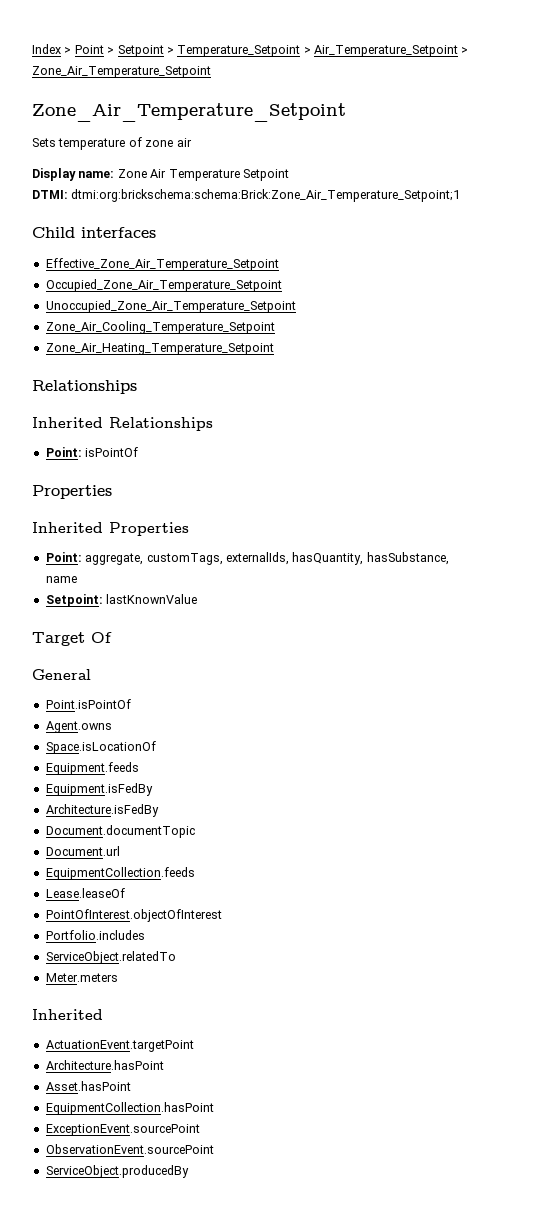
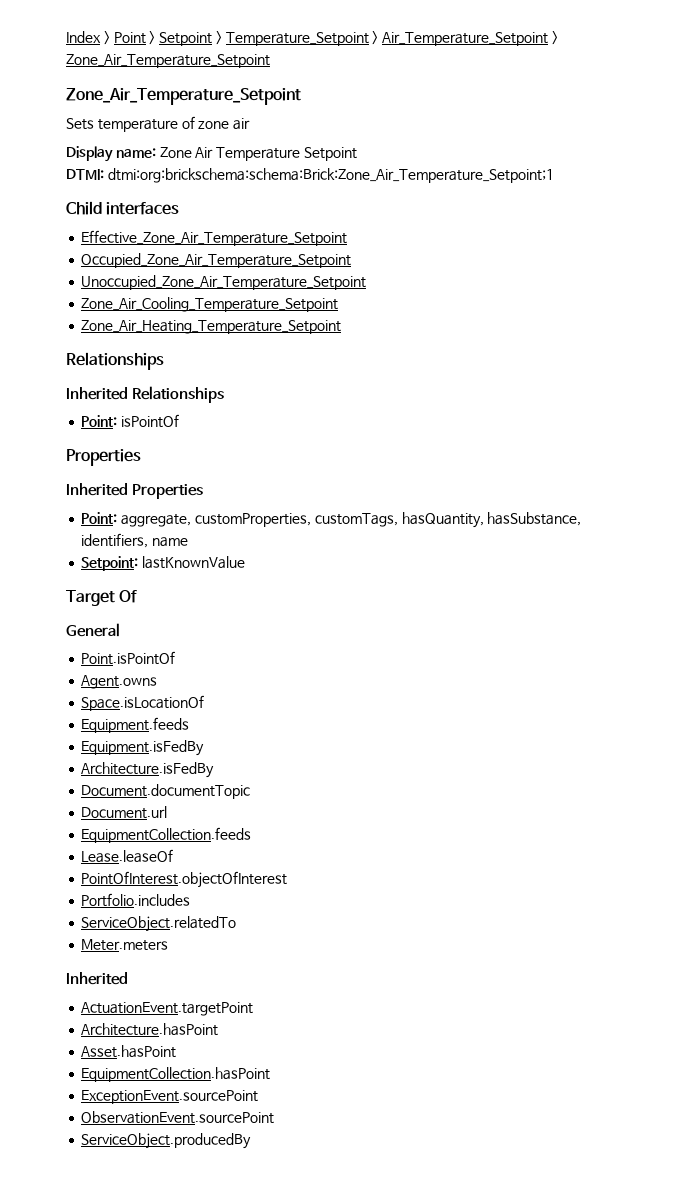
[146,552,289,565] customTags, externalIds, -> [194,513,398,527] customProperties, customTags,
(449, 558) none -> [81,533,149,548] identifiers,

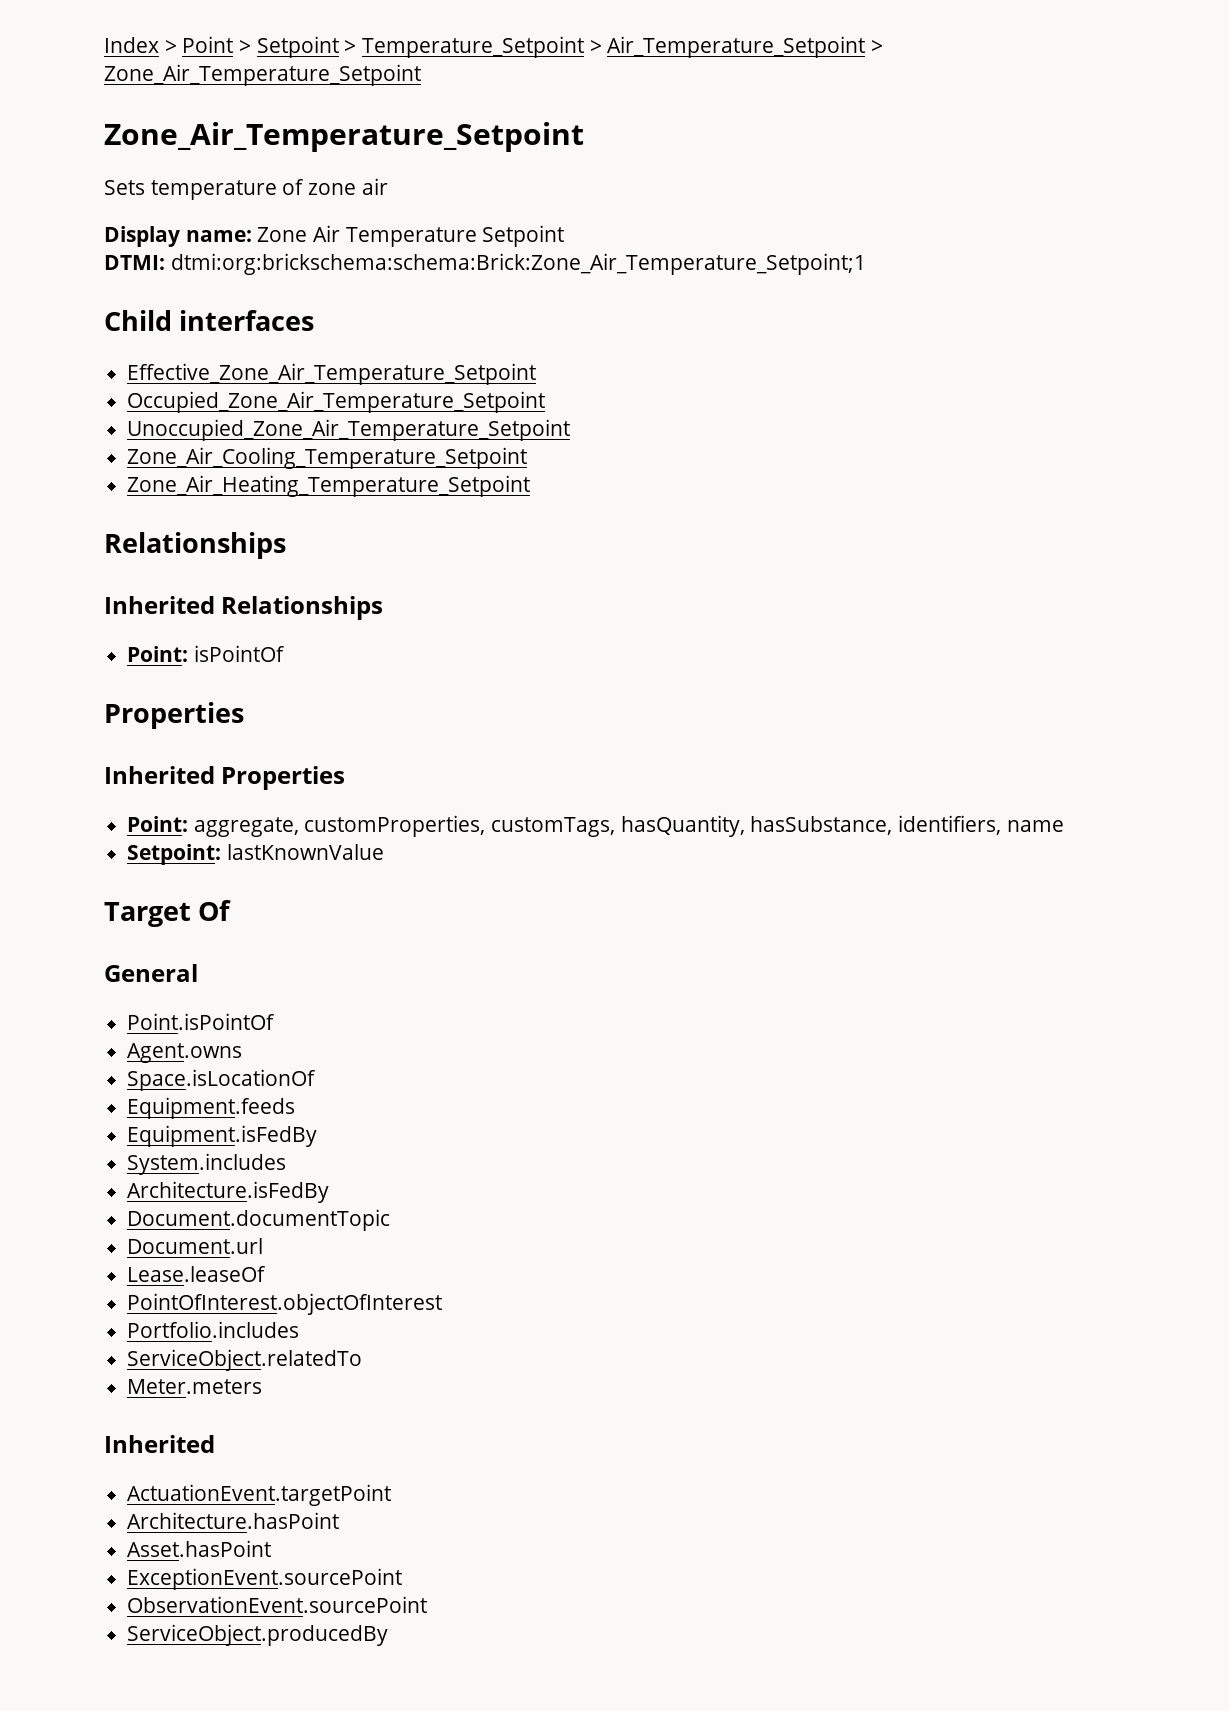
(205, 748) none -> [127,1153,287,1175] // System.includes
[81,827,252,843] // EquipmentCollection.feeds -> (264, 1246) none
[81,1067,271,1082] // EquipmentCollection.hasPoint -> (272, 1548) none

